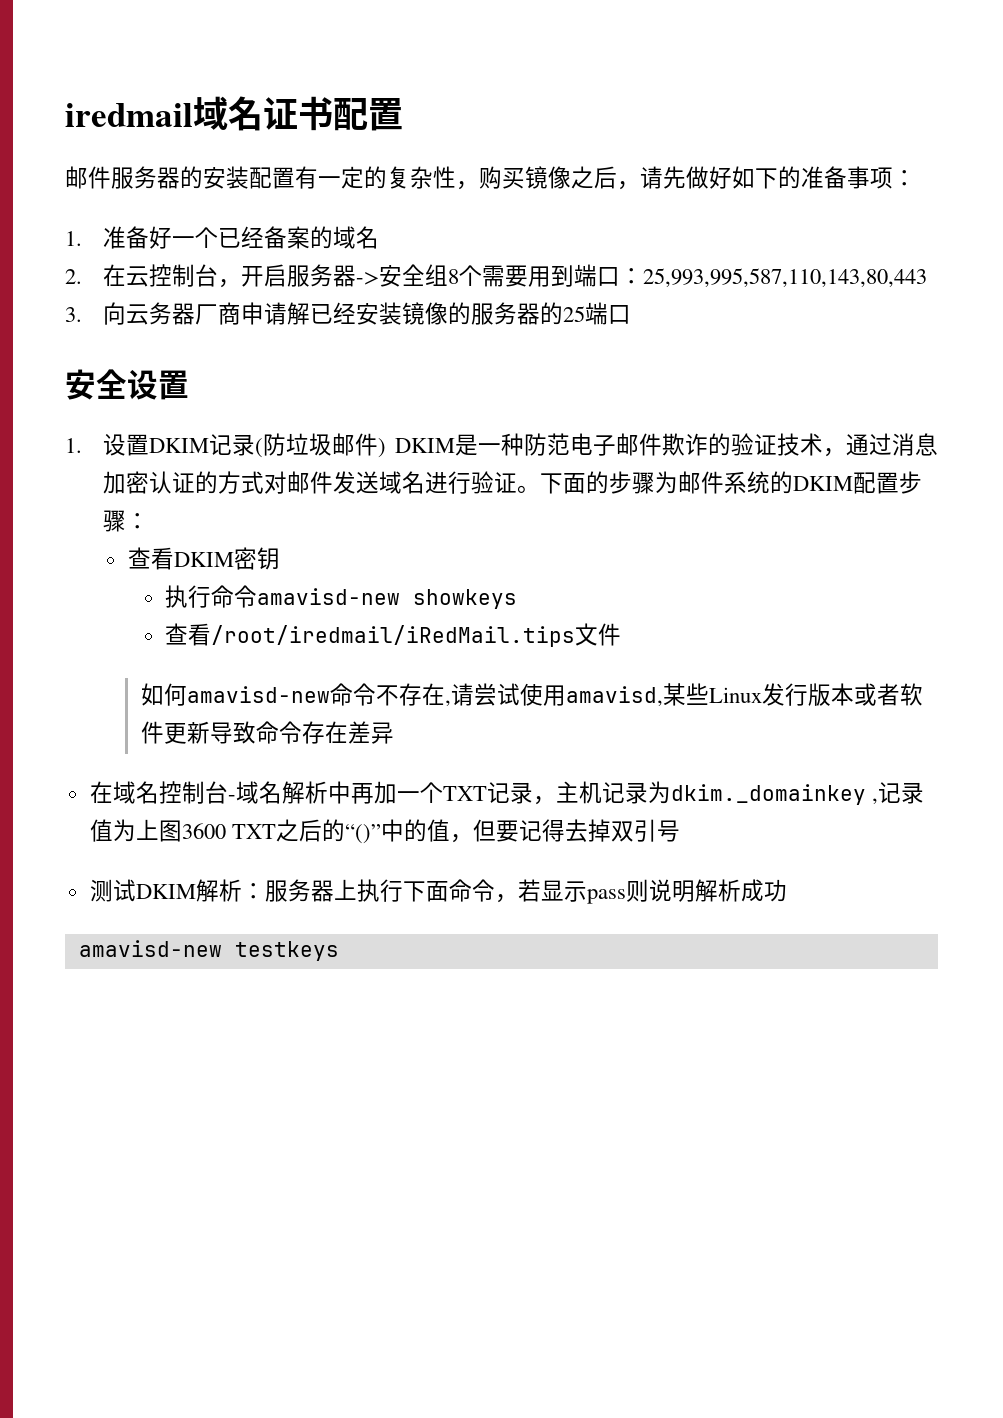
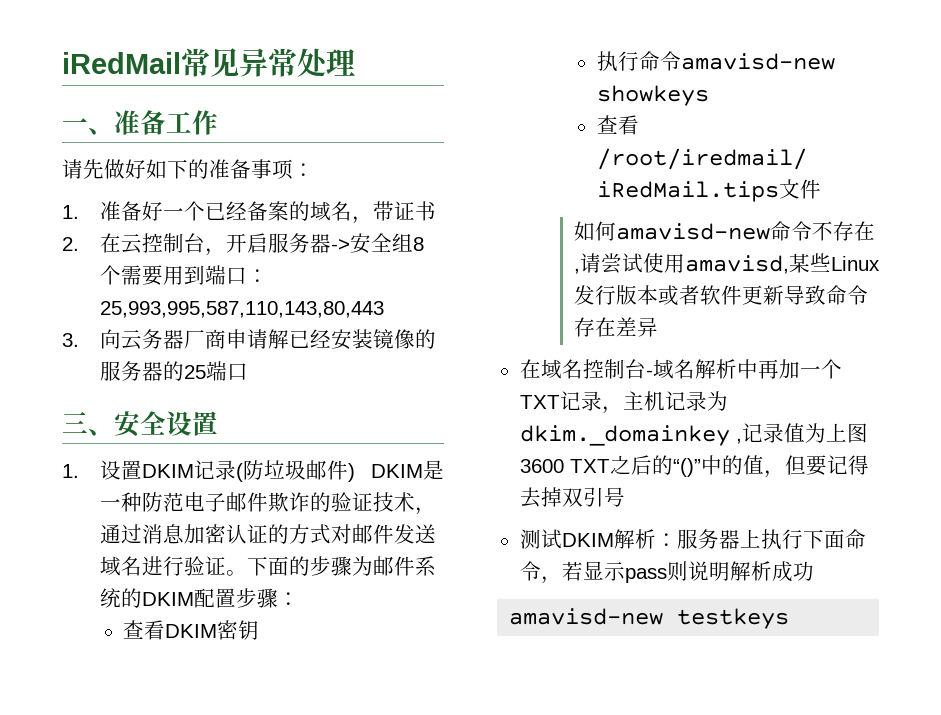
[65,96,403,131] [65,166,640,190] iredmail域名证书配置 // 邮件服务器的安装配置有一定的复杂性，购买镜像之后， -> [62,48,355,77] [62,110,218,135] iRedMail常见异常处理 // 一、准备工作 //
(379, 237) none -> [352,201,437,224] ，带证书
(631, 314) none -> [62,412,114,436] 三、

